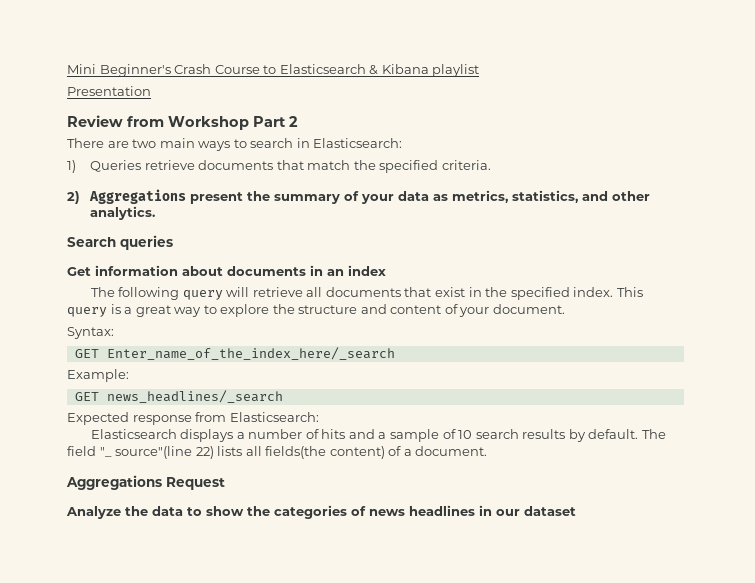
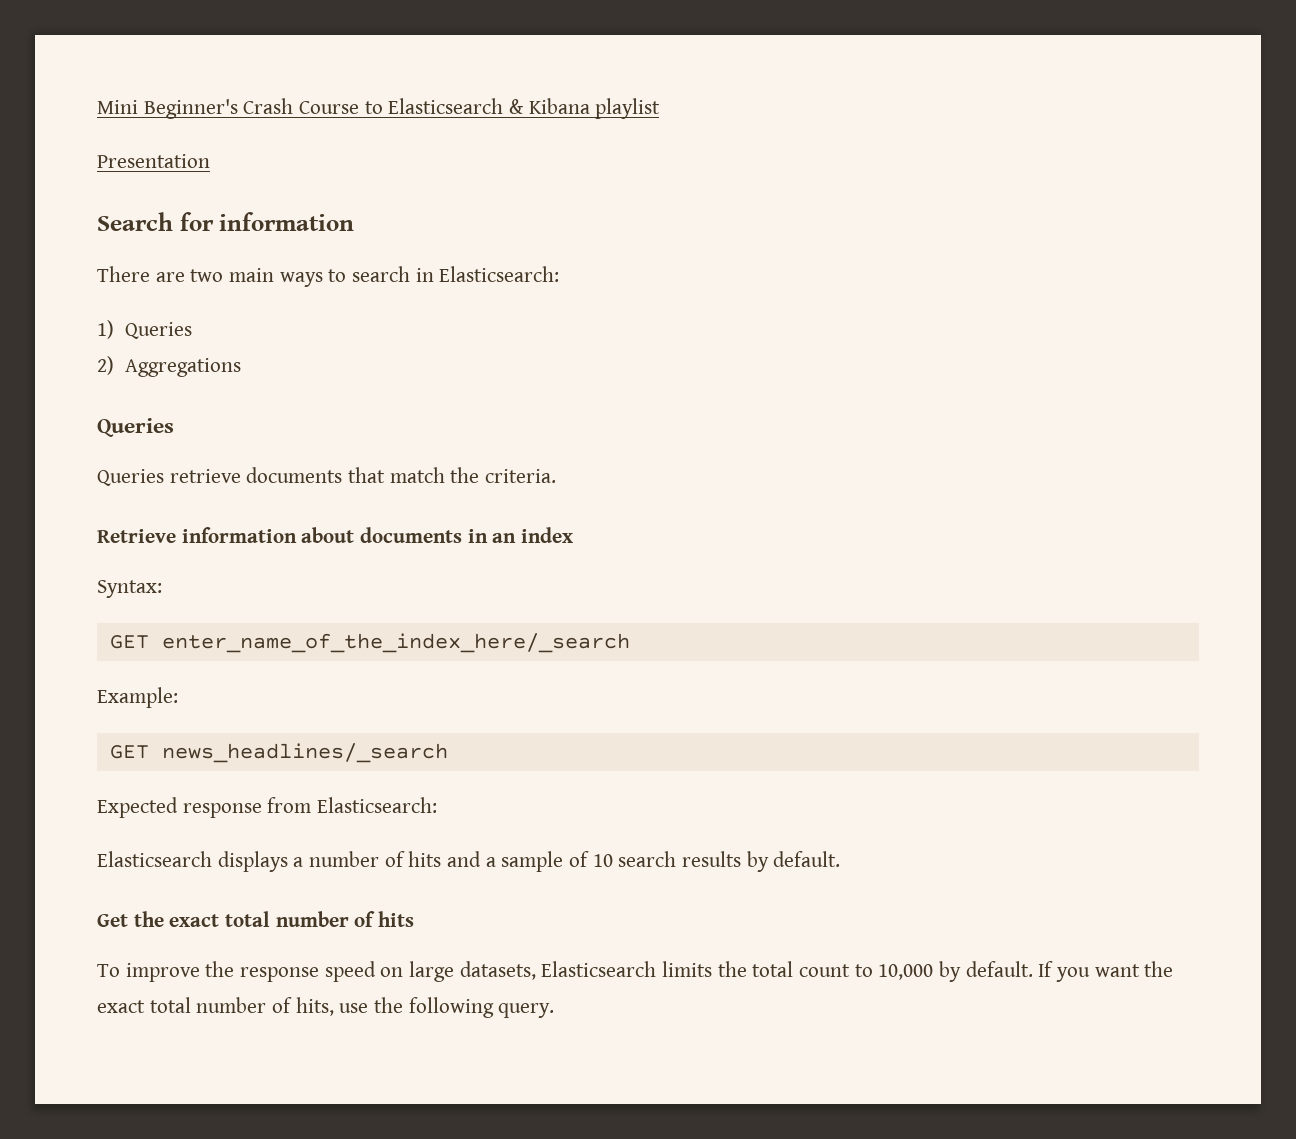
[67,115,298,130] Review from Workshop Part 2 -> [97,212,355,231] Search for information
(142, 166) none -> [97,356,241,377] [97,418,174,437] [97,469,164,486] // 2) Aggregations // Queries // Queries
[379,160,439,173] specified -> (480, 475) none
[67,189,651,204] [90,206,156,220] [67,235,173,250] [67,267,91,276] 2) Aggregations present the summary of your data as metrics, statistics, and other analytics. // Search queries // Get -> [97,529,176,543] Retrieve
[90,287,643,300] [67,304,565,317] // The following query will retrieve all documents that exist in the specified index. This query is a great way to explore the structure and content of your document. -> (574, 535) none
[106,347,395,360] Enter_name_of_the_index_here/_search -> [161,633,630,653] enter_name_of_the_index_here/_search
[641,429,666,439] [67,446,488,459] [66,475,225,490] [66,505,576,519] The field "_ source"(line 22) lists all fields(the content) of a document. // Aggregations Request // Analyze the data to show the categories of news headlines in our dataset -> [97,911,415,927] [97,961,1174,982] [97,997,555,1018] // Get the exact total number of hits // To improve the response speed on large datasets, Elasticsearch limits the total count to 10,000 by default. If you want the exact total number of hits, use the following query.

